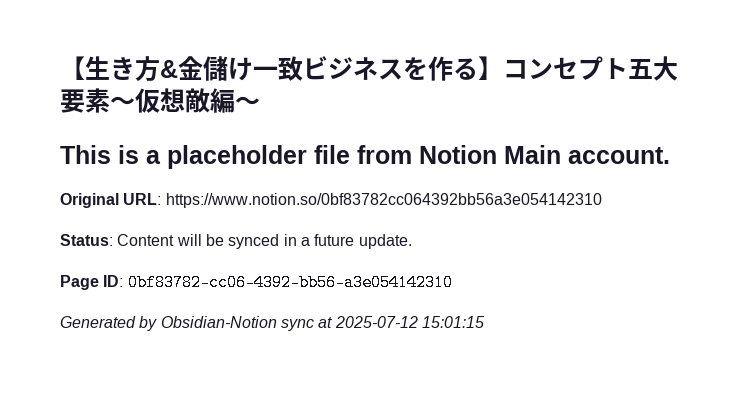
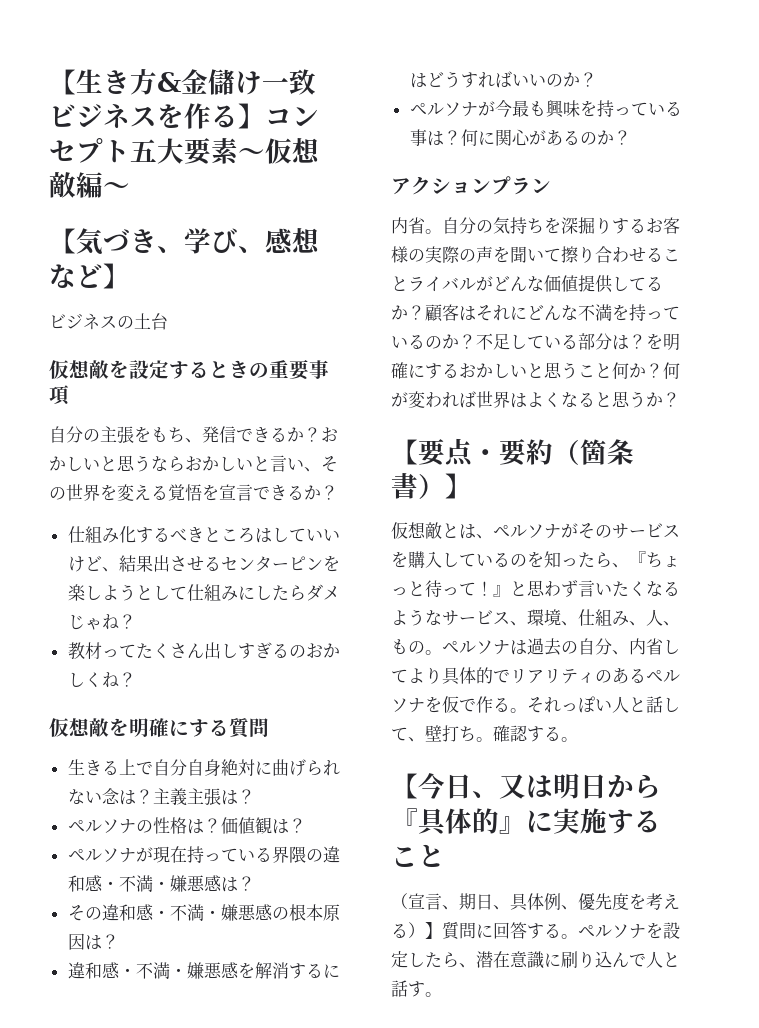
[60,145,670,169] [60,193,602,208] [60,234,412,249] [60,274,453,291] [60,316,484,331] This is a placeholder file from Notion Main account. // Original URL: https://www.notion.so/0bf83782cc064392bb56a3e054142310 // Status: Content will be synced in a future update. // Page ID: 0bf83782-cc06-4392-bb56-a3e054142310 // Generated by Obsidian-Notion sync at 2025-07-12 15:01:15 -> [49,228,320,255] [49,263,130,289] [49,313,168,330] [49,360,329,380] [49,385,70,405] [49,426,338,444] [49,455,338,472] [49,484,338,501] [67,526,340,543] [67,555,340,572] [67,584,340,601] [67,614,136,630] [67,642,340,660] [67,672,136,688] [49,718,269,739] [67,759,340,776] [67,788,255,806] [67,817,306,834] [67,846,340,863] [67,875,255,892] [67,904,340,921] [67,933,119,950] [67,962,340,979] [409,71,597,88] [409,99,682,118] [409,129,631,146] [391,176,551,195] [391,217,680,234] [391,246,680,263] [391,275,663,293] [391,304,680,322] [391,333,680,351] [391,362,680,379] [391,391,680,408] [391,438,634,467] [391,472,472,499] [391,522,680,539] [391,551,680,569] [391,580,680,597] [391,609,680,626] [391,638,680,656] [391,667,680,685] [391,696,680,713] [391,725,578,742] [391,773,661,799] [391,808,661,836] [391,844,445,868] [391,893,680,911] [391,922,680,940] [391,951,680,969] [391,980,442,997] 【気づき、学び、感想など】 // ビジネスの土台 // 仮想敵を設定するときの重要事項 // 自分の主張をもち、発信できるか？おかしいと思うならおかしいと言い、その世界を変える覚悟を宣言できるか？ // 仕組み化するべきところはしていいけど、結果出させるセンターピンを楽しようとして仕組みにしたらダメじゃね？ // 教材ってたくさん出しすぎるのおかしくね？ // 仮想敵を明確にする質問 // 生きる上で自分自身絶対に曲げられない念は？主義主張は？ // ペルソナの性格は？価値観は？ // ペルソナが現在持っている界隈の違和感・不満・嫌悪感は？ // その違和感・不満・嫌悪感の根本原因は？ // 違和感・不満・嫌悪感を解消するにはどうすればいいのか？ // ペルソナが今最も興味を持っている事は？何に関心があるのか？ // アクションプラン // 内省。自分の気持ちを深掘りするお客様の実際の声を聞いて擦り合わせることライバルがどんな価値提供してるか？顧客はそれにどんな不満を持っているのか？不足している部分は？を明確にするおかしいと思うこと何か？何が変われば世界はよくなると思うか？ // 【要点・要約（箇条書）】 // 仮想敵とは、ペルソナがそのサービスを購入しているのを知ったら、『ちょっと待って！』と思わず言いたくなるようなサービス、環境、仕組み、人、もの。ペルソナは過去の自分、内省してより具体的でリアリティのあるペルソナを仮で作る。それっぽい人と話して、壁打ち。確認する。 // 【今日、又は明日から『具体的』に実施すること // （宣言、期日、具体例、優先度を考える）】質問に回答する。ペルソナを設定したら、潜在意識に刷り込んで人と話す。

